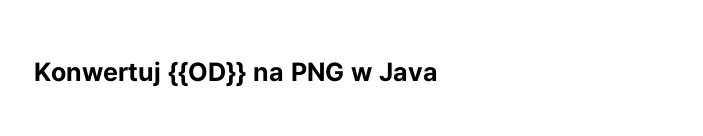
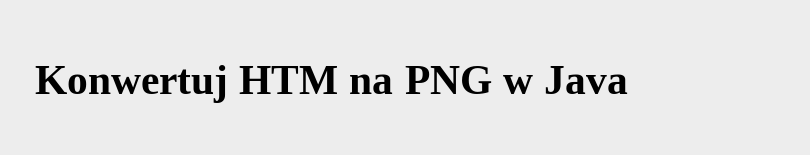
[168,61,247,87] {{OD}} -> [239,66,339,94] HTM

